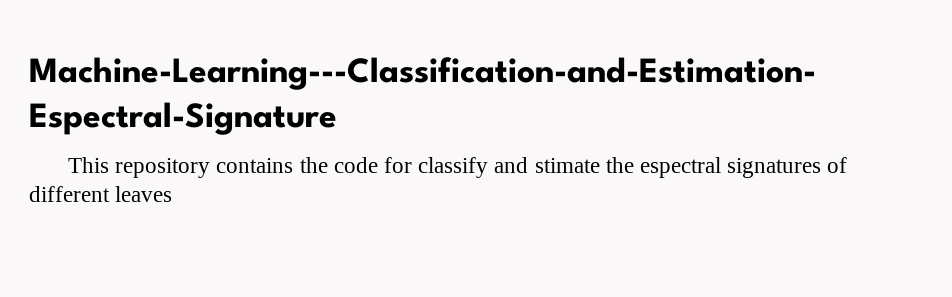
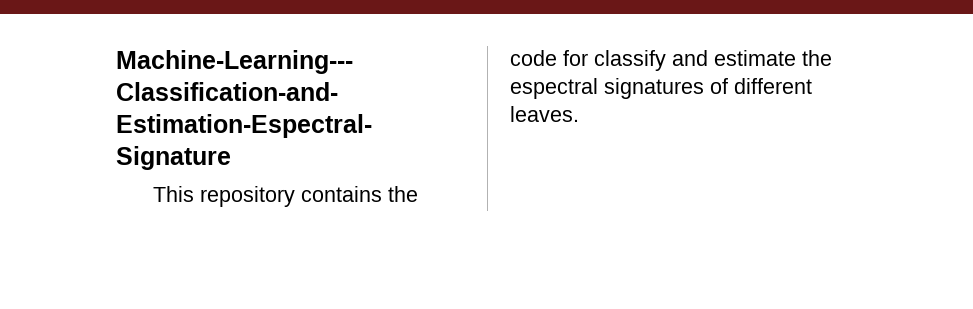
[534,158,600,173] stimate -> [714,50,796,66] estimate
[115,186,173,202] leaves -> [510,106,579,122] leaves.

